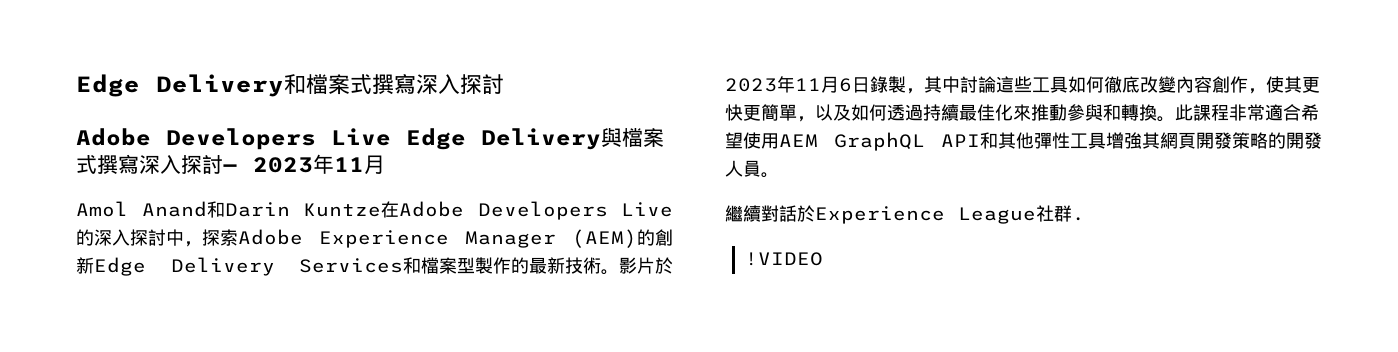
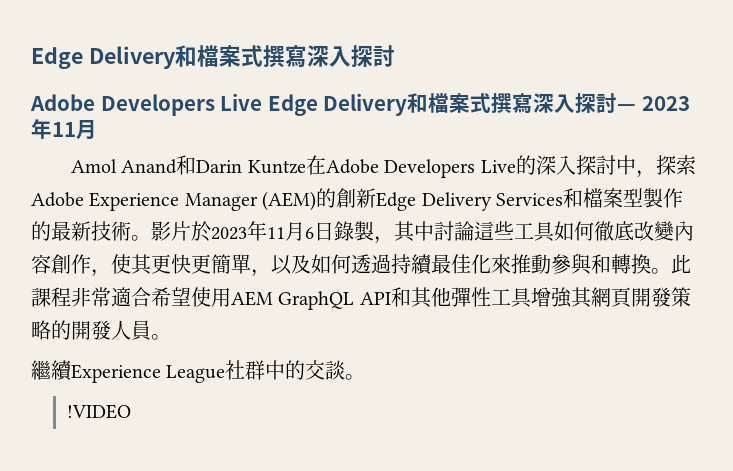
[601,128,622,147] 與 -> [407,93,429,113] 和
[761,205,815,222] 對話於 -> (73, 370) none
[1072,217,1085,221] . -> [265,360,366,380] 中的交談。

